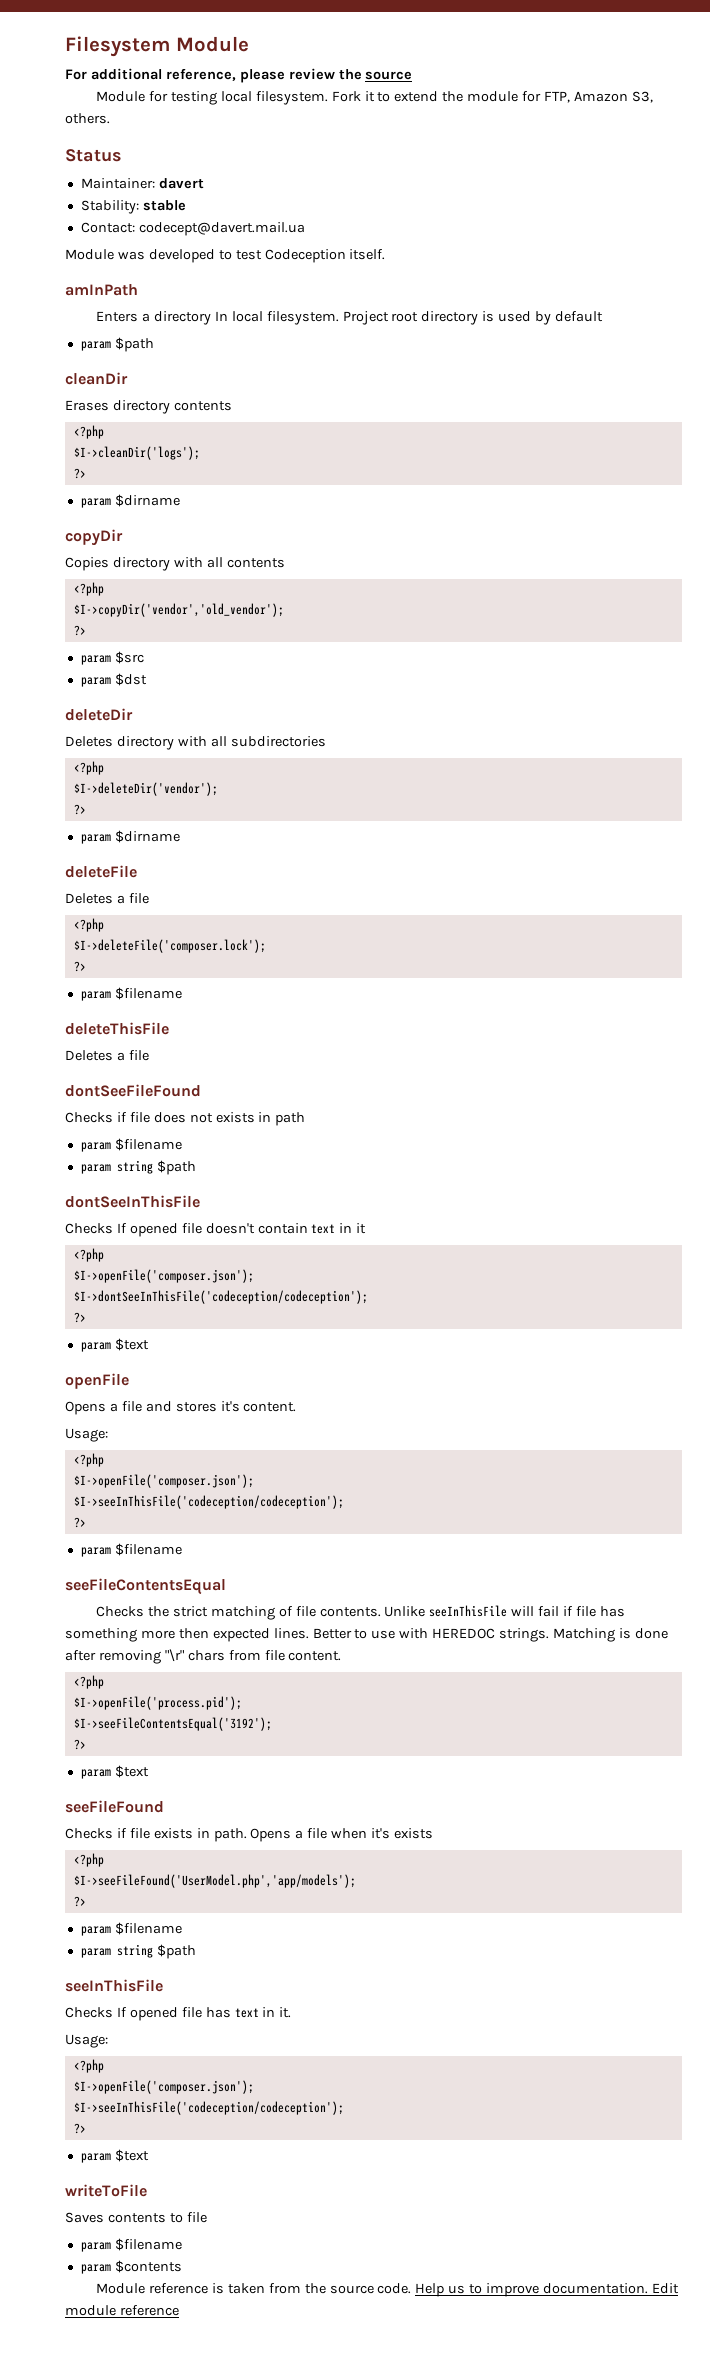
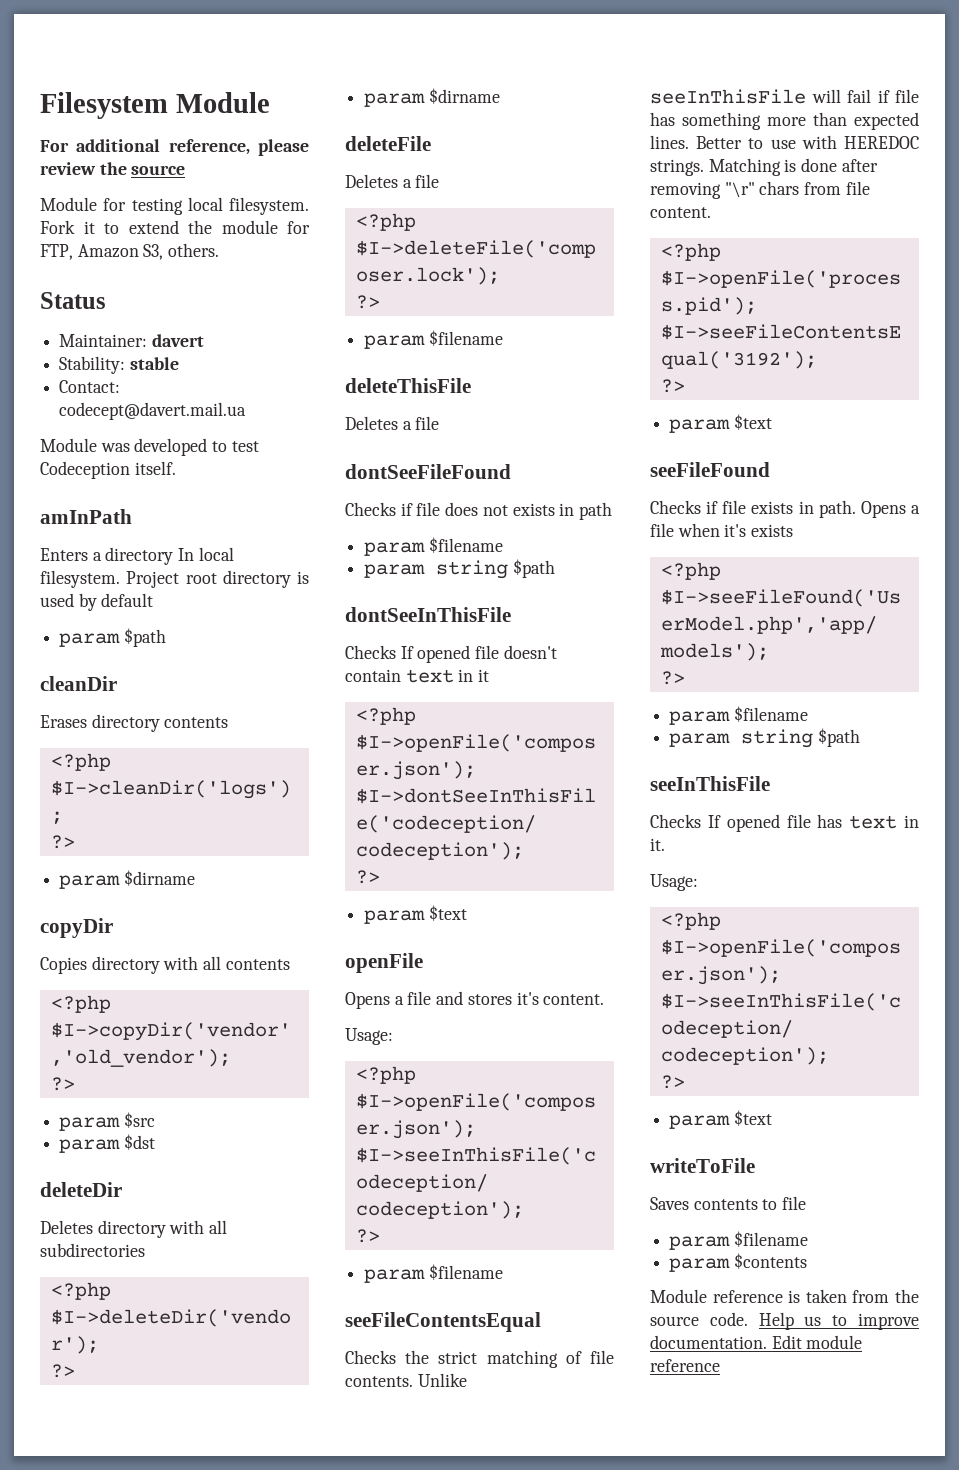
[178,1628,209,1639] then -> [813,112,847,126] than

